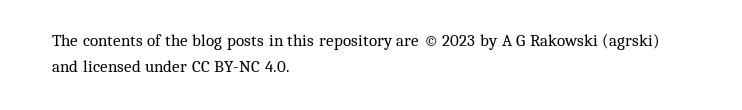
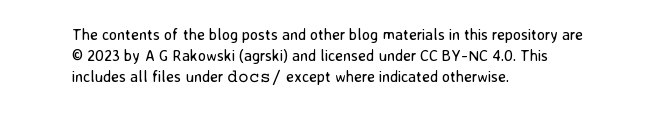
(264, 43) none -> [282,28,445,43] and other blog materials
(290, 66) none -> [520,49,549,61] [72,69,510,86] This includes all files under docs/ except where indicated otherwise.

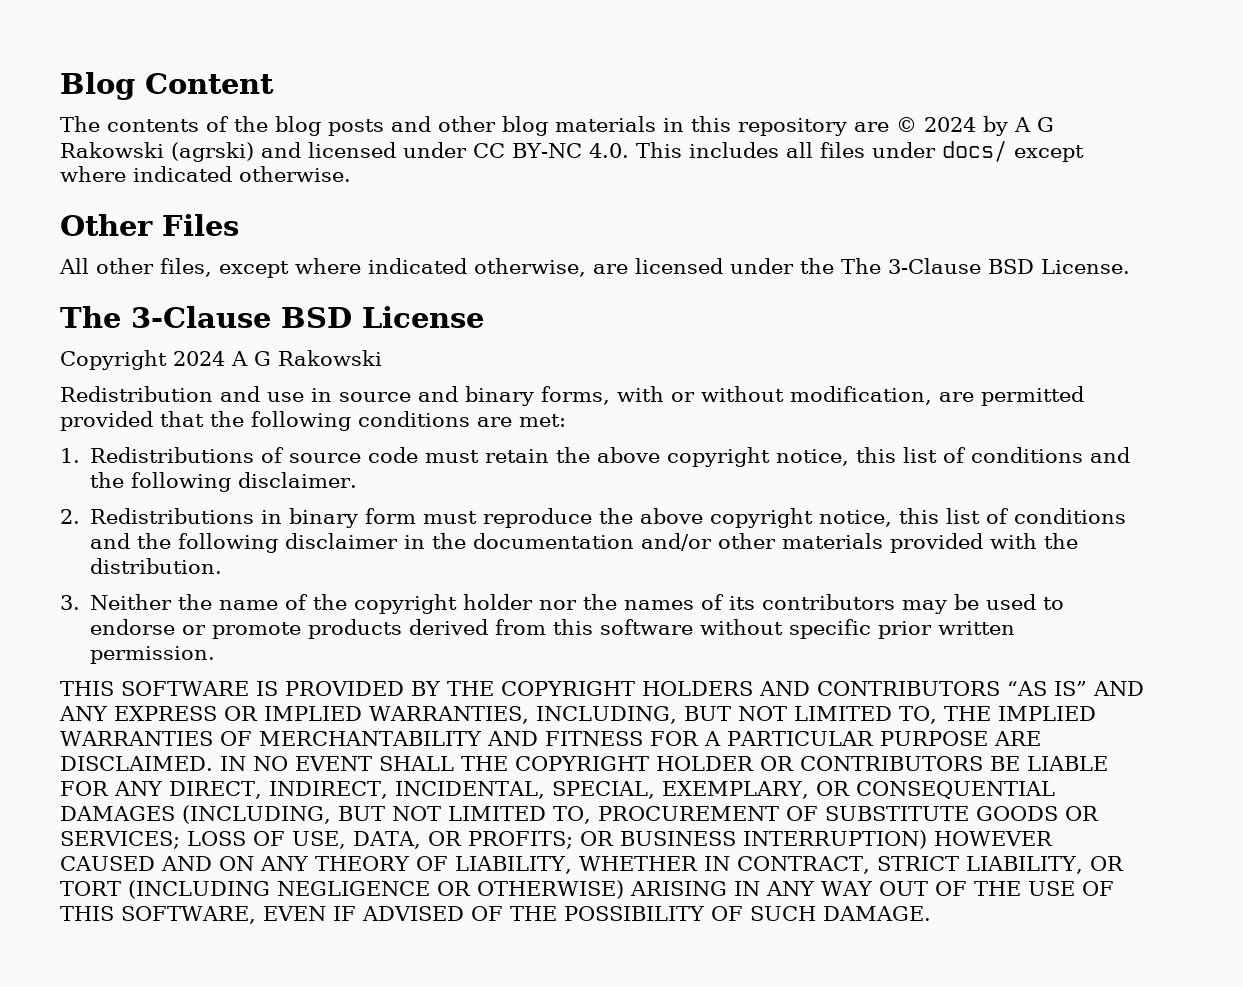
(72, 34) none -> [60,72,274,100] Blog Content //
[87,50,121,61] 2023 -> [924,117,976,132] 2024
(510, 76) none -> [60,214,239,236] [59,258,1130,278] [60,306,484,328] [60,350,382,370] [60,386,1084,406] [60,411,566,431] [60,447,1131,467] [90,472,358,492] [60,508,1127,528] [90,533,1079,553] [90,558,223,574] [60,594,1065,614] [90,619,1016,639] [90,646,216,664] [60,681,1144,696] [59,706,1096,724] [60,731,1041,746] [60,756,1108,771] [60,781,1055,799] [60,805,1099,824] [60,830,1053,849] [60,856,1124,874] [60,880,1114,899] [60,906,931,924] // Other Files // All other files, except where indicated otherwise, are licensed under the The 3-Clause BSD License. // The 3-Clause BSD License // Copyright 2024 A G Rakowski // Redistribution and use in source and binary forms, with or without modification, are permitted provided that the following conditions are met: // 1. Redistributions of source code must retain the above copyright notice, this list of conditions and the following disclaimer. // 2. Redistributions in binary form must reproduce the above copyright notice, this list of conditions and the following disclaimer in the documentation and/or other materials provided with the distribution. // 3. Neither the name of the copyright holder nor the names of its contributors may be used to endorse or promote products derived from this software without specific prior written permission. // THIS SOFTWARE IS PROVIDED BY THE COPYRIGHT HOLDERS AND CONTRIBUTORS “AS IS” AND ANY EXPRESS OR IMPLIED WARRANTIES, INCLUDING, BUT NOT LIMITED TO, THE IMPLIED WARRANTIES OF MERCHANTABILITY AND FITNESS FOR A PARTICULAR PURPOSE ARE DISCLAIMED. IN NO EVENT SHALL THE COPYRIGHT HOLDER OR CONTRIBUTORS BE LIABLE FOR ANY DIRECT, INDIRECT, INCIDENTAL, SPECIAL, EXEMPLARY, OR CONSEQUENTIAL DAMAGES (INCLUDING, BUT NOT LIMITED TO, PROCUREMENT OF SUBSTITUTE GOODS OR SERVICES; LOSS OF USE, DATA, OR PROFITS; OR BUSINESS INTERRUPTION) HOWEVER CAUSED AND ON ANY THEORY OF LIABILITY, WHETHER IN CONTRACT, STRICT LIABILITY, OR TORT (INCLUDING NEGLIGENCE OR OTHERWISE) ARISING IN ANY WAY OUT OF THE USE OF THIS SOFTWARE, EVEN IF ADVISED OF THE POSSIBILITY OF SUCH DAMAGE.

